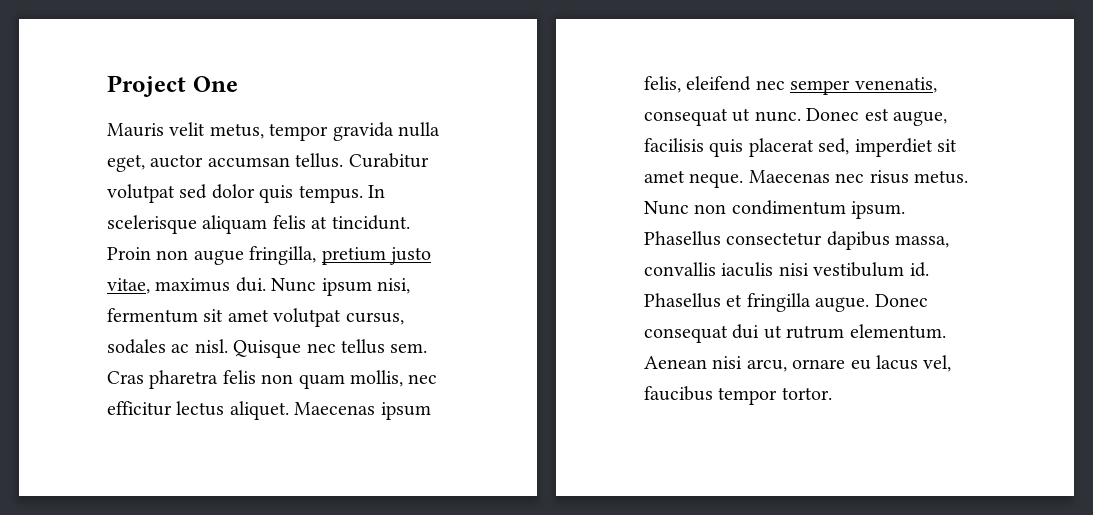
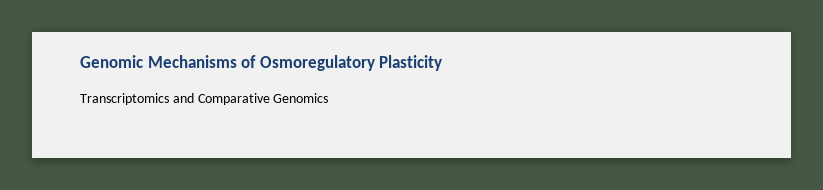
[107,75,238,97] [107,122,440,141] [107,153,429,172] [107,184,385,203] [107,215,410,234] [107,246,431,265] [107,277,410,296] [107,308,404,327] [107,339,428,358] [107,370,438,389] [107,401,431,420] [644,76,937,95] [644,108,947,126] [644,138,957,157] [644,170,968,188] [644,200,906,219] [644,231,950,250] [644,262,929,277] [644,293,928,312] [644,324,946,343] [644,355,952,372] [644,386,832,405] Project One // Mauris velit metus, tempor gravida nulla eget, auctor accumsan tellus. Curabitur volutpat sed dolor quis tempus. In scelerisque aliquam felis at tincidunt. Proin non augue fringilla, pretium justo vitae, maximus dui. Nunc ipsum nisi, fermentum sit amet volutpat cursus, sodales ac nisl. Quisque nec tellus sem. Cras pharetra felis non quam mollis, nec efficitur lectus aliquet. Maecenas ipsum felis, eleifend nec semper venenatis, consequat ut nunc. Donec est augue, facilisis quis placerat sed, imperdiet sit amet neque. Maecenas nec risus metus. Nunc non condimentum ipsum. Phasellus consectetur dapibus massa, convallis iaculis nisi vestibulum id. Phasellus et fringilla augue. Donec consequat dui ut rutrum elementum. Aenean nisi arcu, ornare eu lacus vel, faucibus tempor tortor. -> [80,55,443,71] [80,93,329,105] Genomic Mechanisms of Osmoregulatory Plasticity // Transcriptomics and Comparative Genomics

